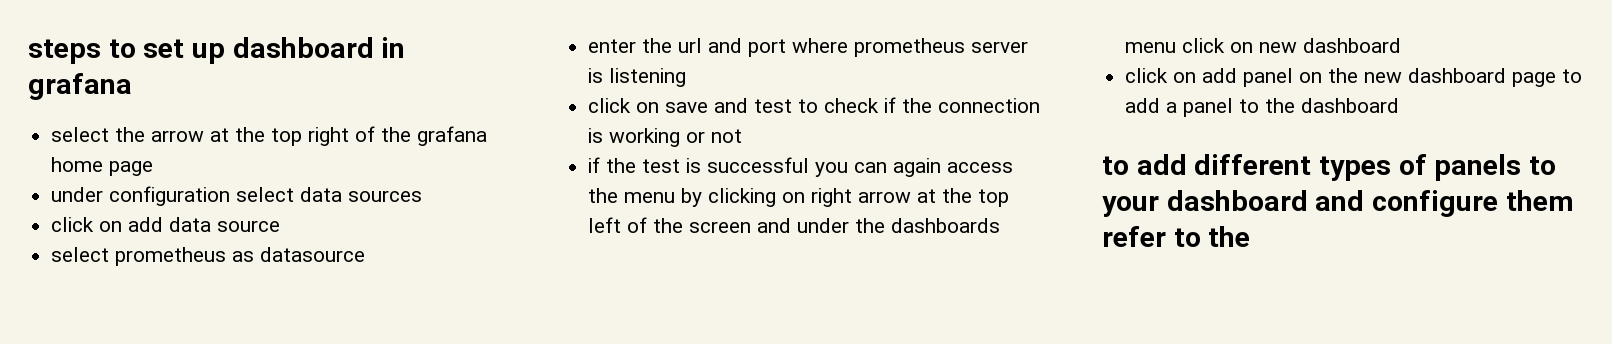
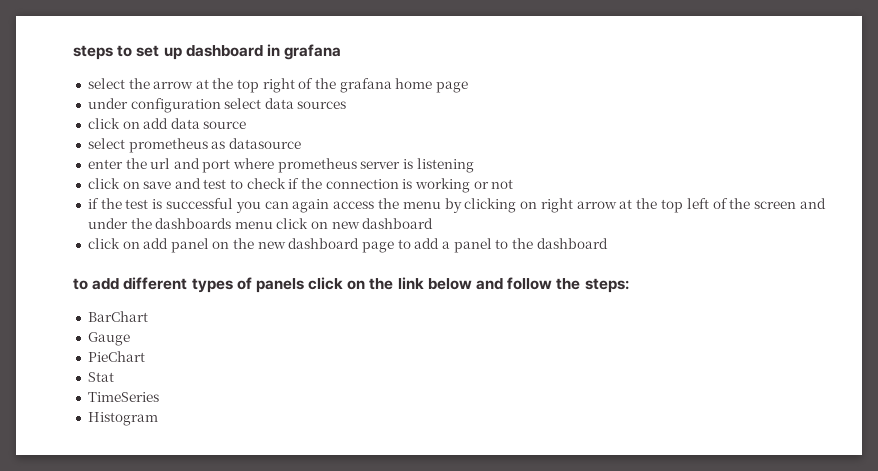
[1529,156,1557,175] [1102,190,1574,217] [1102,226,1251,247] to your dashboard and configure them refer to the -> [308,277,629,293] [87,311,148,322] [87,332,130,346] [87,351,145,362] [87,372,114,382] [87,392,159,402] [87,412,158,426] click on the link below and follow the steps: // BarChart // Gauge // PieChart // Stat // TimeSeries // Histogram

